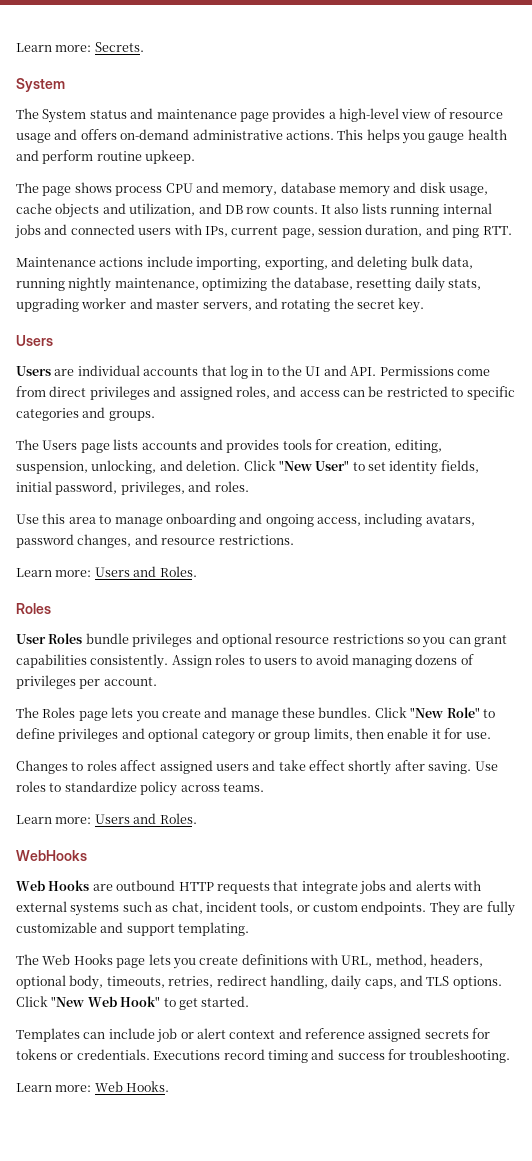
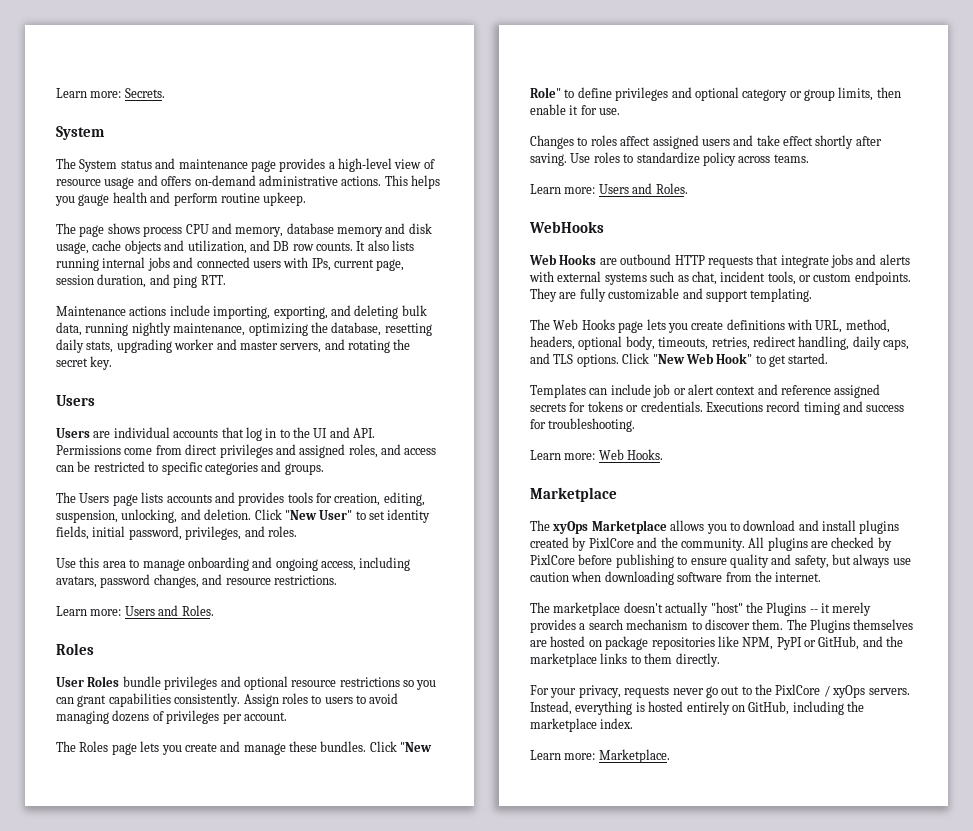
(170, 1086) none -> [530,487,617,502] [530,520,900,534] [530,537,892,551] [530,554,911,568] [530,571,822,585] [530,602,872,616] [530,619,914,633] [530,636,904,650] [530,653,720,667] [530,684,910,698] [530,701,864,715] [530,718,634,732] [530,749,670,763] // Marketplace // The xyOps Marketplace allows you to download and install plugins created by PixlCore and the community. All plugins are checked by PixlCore before publishing to ensure quality and safety, but always use caution when downloading software from the internet. // The marketplace doesn't actually "host" the Plugins -- it merely provides a search mechanism to discover them. The Plugins themselves are hosted on package repositories like NPM, PyPI or GitHub, and the marketplace links to them directly. // For your privacy, requests never go out to the PixlCore / xyOps servers. Instead, everything is hosted entirely on GitHub, including the marketplace index. // Learn more: Marketplace.

